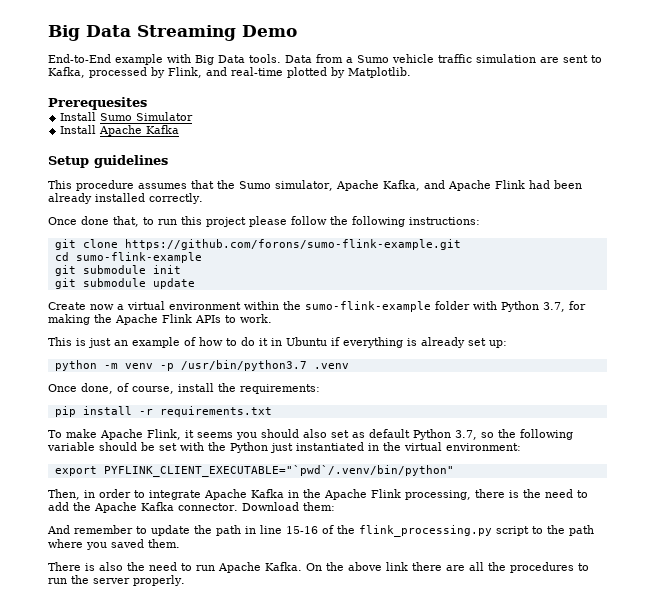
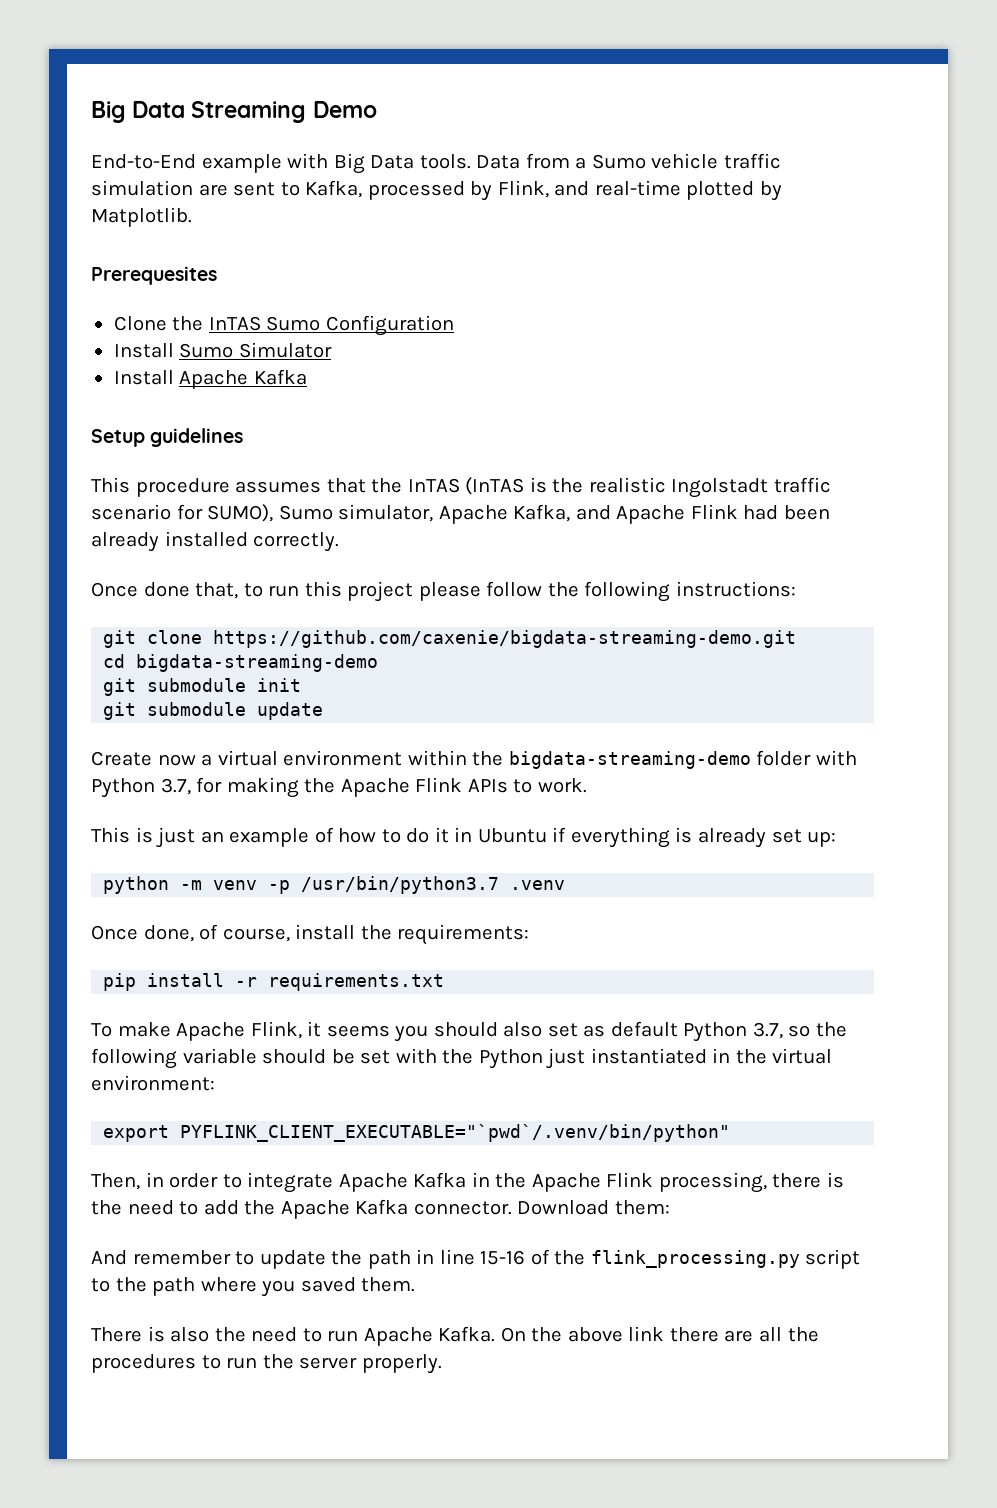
(147, 103) none -> [113,315,454,336] // Clone the InTAS Sumo Configuration
(235, 184) none -> [407,477,831,498] [91,504,274,522] InTAS (InTAS is the realistic Ingolstadt traffic scenario for SUMO),
[124,239,461,250] https://github.com/forons/sumo-flink-example.git -> [213,630,797,648] https://github.com/caxenie/bigdata-streaming-demo.git
[75,252,202,263] sumo-flink-example -> [136,654,379,672] bigdata-streaming-demo
[305,301,431,312] sumo-flink-example -> [508,751,751,769] bigdata-streaming-demo

